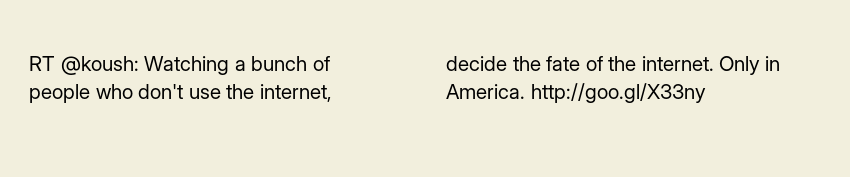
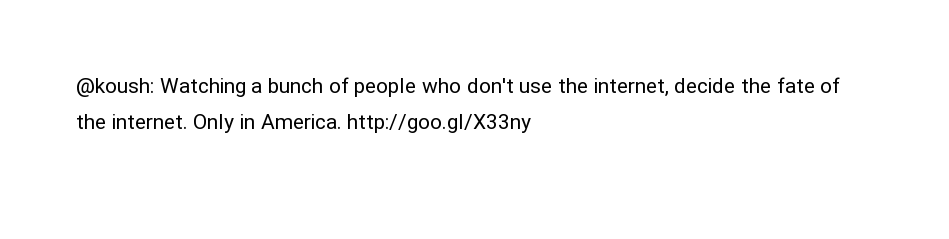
[29,56,55,71] RT -> (76, 87) none

